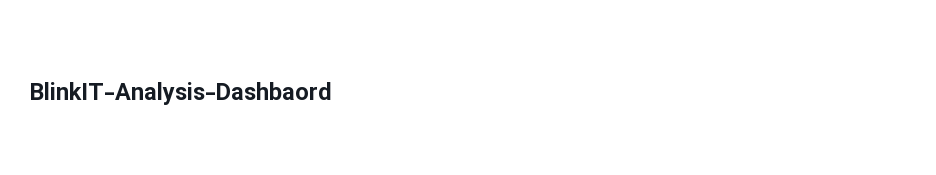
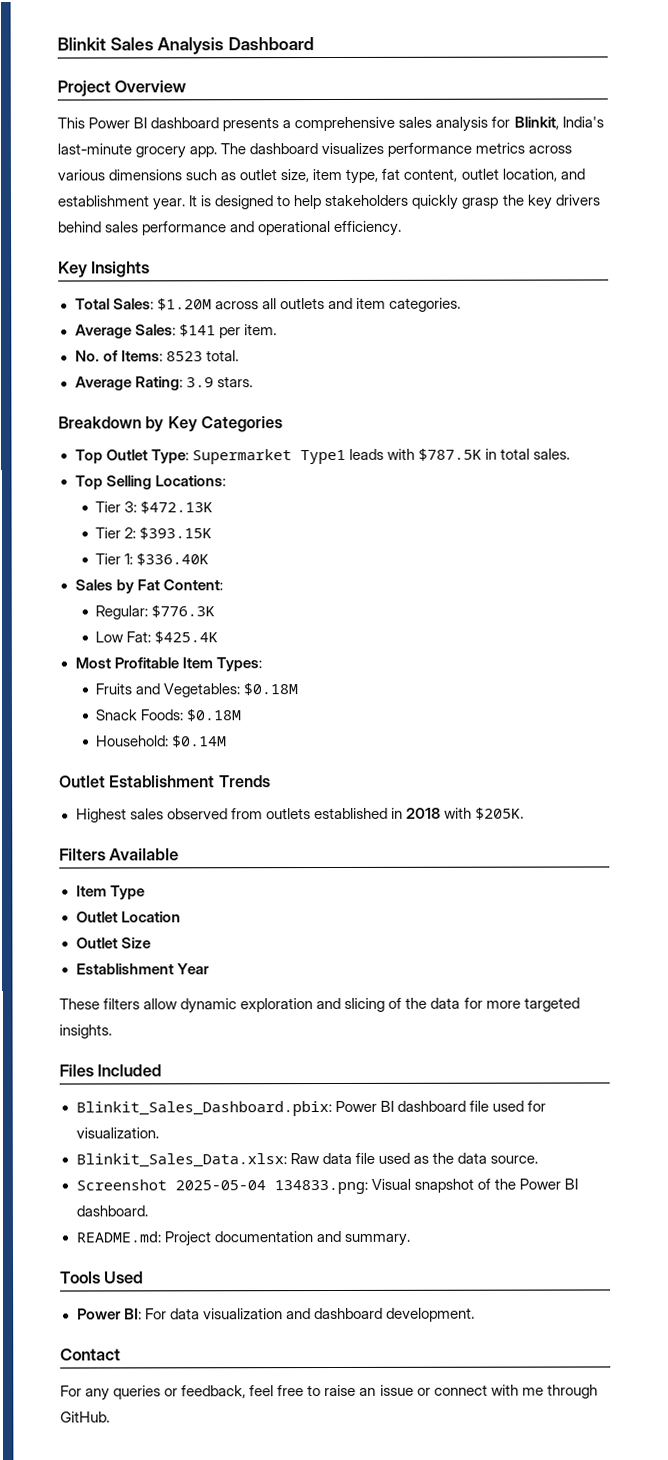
[30,82,332,105] BlinkIT-Analysis-Dashbaord -> [57,37,315,55] [57,80,187,97] [57,116,604,132] [57,142,573,159] [57,168,585,184] [57,194,600,211] [58,220,403,236] [58,261,151,278] [74,297,461,312] [74,324,277,339] [74,350,239,362] [74,376,253,391] [58,416,283,433] [74,448,570,465] [74,475,226,490] [95,501,214,514] [95,527,213,540] [95,553,210,566] [74,579,223,594] [95,605,216,620] [95,631,219,644] [74,657,262,672] [95,683,299,698] [95,709,242,722] [96,735,228,748] [59,775,271,788] [75,807,524,823] [59,848,180,861] [75,885,145,900] [75,911,181,923] [75,937,151,949] [75,963,210,975] [59,997,580,1014] [59,1024,112,1039] [59,1064,163,1077] [75,1100,546,1117] [75,1127,159,1139] [75,1152,538,1168] [75,1178,578,1195] [75,1205,148,1217] [75,1230,410,1247] [60,1271,145,1284] [76,1307,475,1322] [60,1348,121,1361] [60,1384,598,1401] [60,1411,110,1423] Blinkit Sales Analysis Dashboard // Project Overview // This Power BI dashboard presents a comprehensive sales analysis for Blinkit, India's last-minute grocery app. The dashboard visualizes performance metrics across various dimensions such as outlet size, item type, fat content, outlet location, and establishment year. It is designed to help stakeholders quickly grasp the key drivers behind sales performance and operational efficiency. // Key Insights // Total Sales: $1.20M across all outlets and item categories. // Average Sales: $141 per item. // No. of Items: 8523 total. // Average Rating: 3.9 stars. // Breakdown by Key Categories // Top Outlet Type: Supermarket Type1 leads with $787.5K in total sales. // Top Selling Locations: // Tier 3: $472.13K // Tier 2: $393.15K // Tier 1: $336.40K // Sales by Fat Content: // Regular: $776.3K // Low Fat: $425.4K // Most Profitable Item Types: // Fruits and Vegetables: $0.18M // Snack Foods: $0.18M // Household: $0.14M // Outlet Establishment Trends // Highest sales observed from outlets established in 2018 with $205K. // Filters Available // Item Type // Outlet Location // Outlet Size // Establishment Year // These filters allow dynamic exploration and slicing of the data for more targeted insights. // Files Included // Blinkit_Sales_Dashboard.pbix: Power BI dashboard file used for visualization. // Blinkit_Sales_Data.xlsx: Raw data file used as the data source. // Screenshot 2025-05-04 134833.png: Visual snapshot of the Power BI dashboard. // README.md: Project documentation and summary. // Tools Used // Power BI: For data visualization and dashboard development. // Contact // For any queries or feedback, feel free to raise an issue or connect with me through GitHub.

